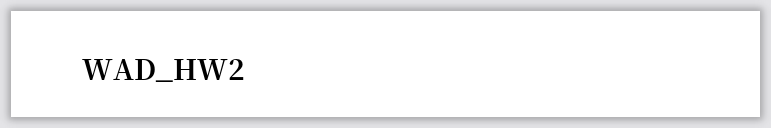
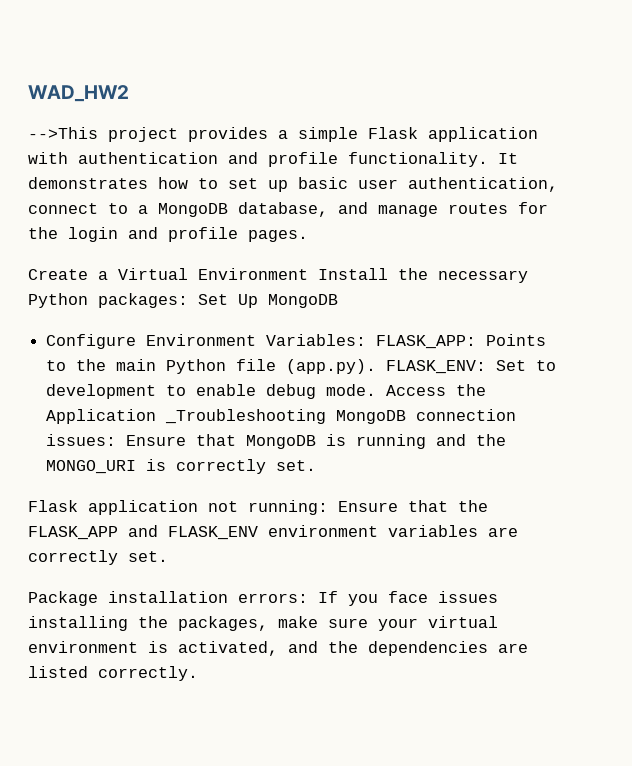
(245, 70) none -> [28,127,538,142] [28,152,518,167] [28,177,558,192] [28,202,548,217] [28,227,308,242] [28,268,528,283] [28,293,338,308] [46,334,547,349] [46,359,557,374] [46,384,487,399] [46,409,517,424] [46,434,507,449] [46,459,317,474] [28,500,488,515] [28,525,518,540] [28,550,168,565] [28,591,498,606] [28,616,498,631] [28,641,528,656] [28,666,198,681] // -->This project provides a simple Flask application with authentication and profile functionality. It demonstrates how to set up basic user authentication, connect to a MongoDB database, and manage routes for the login and profile pages. // Create a Virtual Environment Install the necessary Python packages: Set Up MongoDB // Configure Environment Variables: FLASK_APP: Points to the main Python file (app.py). FLASK_ENV: Set to development to enable debug mode. Access the Application _Troubleshooting MongoDB connection issues: Ensure that MongoDB is running and the MONGO_URI is correctly set. // Flask application not running: Ensure that the FLASK_APP and FLASK_ENV environment variables are correctly set. // Package installation errors: If you face issues installing the packages, make sure your virtual environment is activated, and the dependencies are listed correctly.

